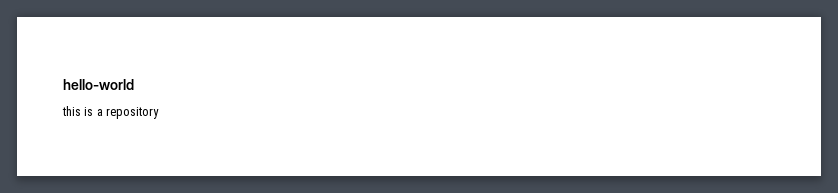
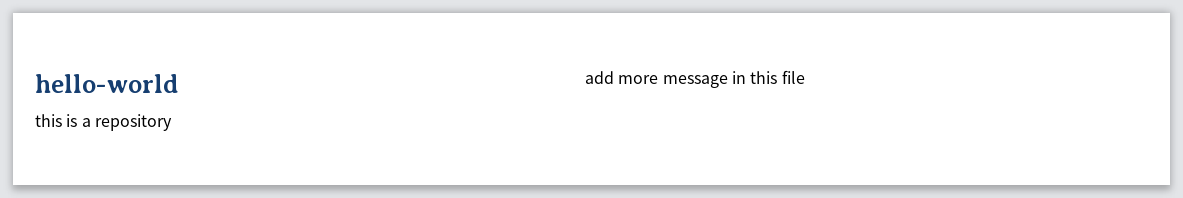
(160, 113) none -> [585,70,805,88] // add more message in this file

